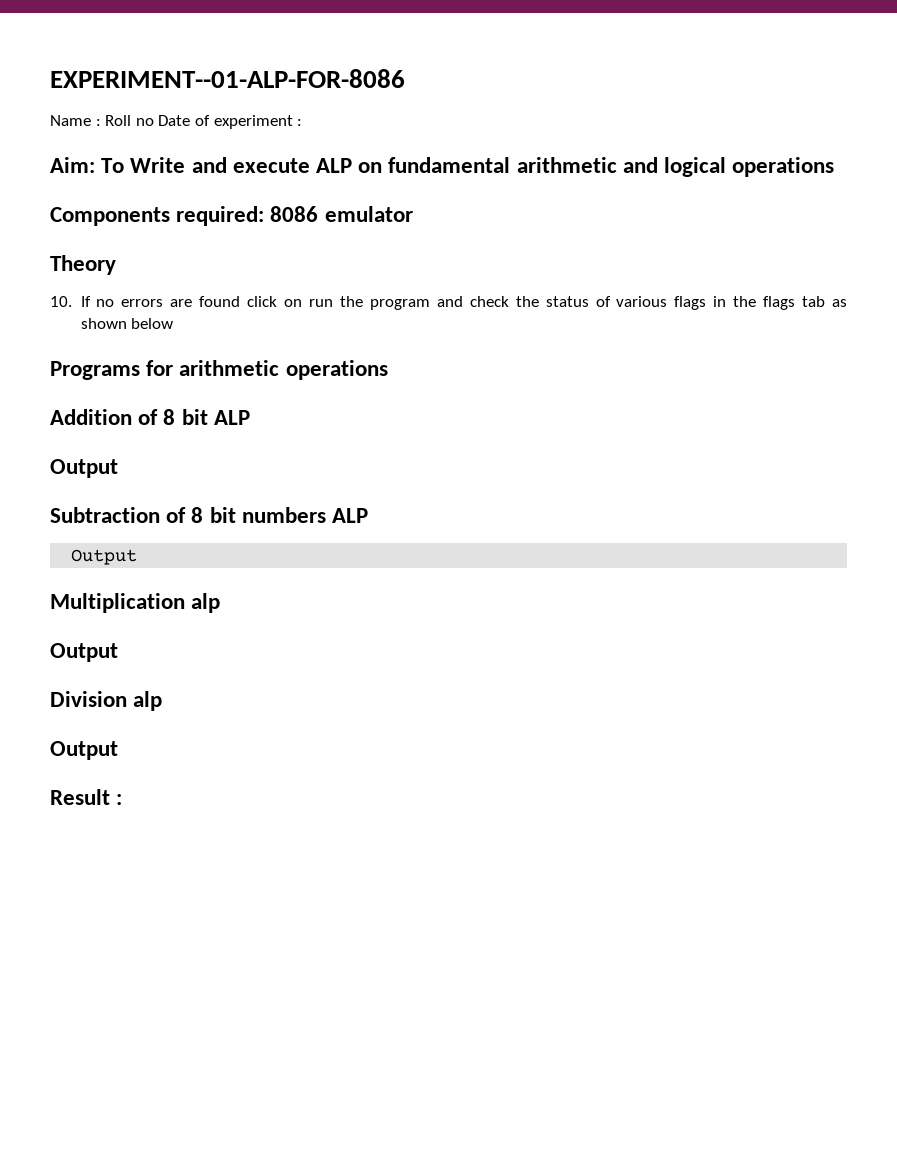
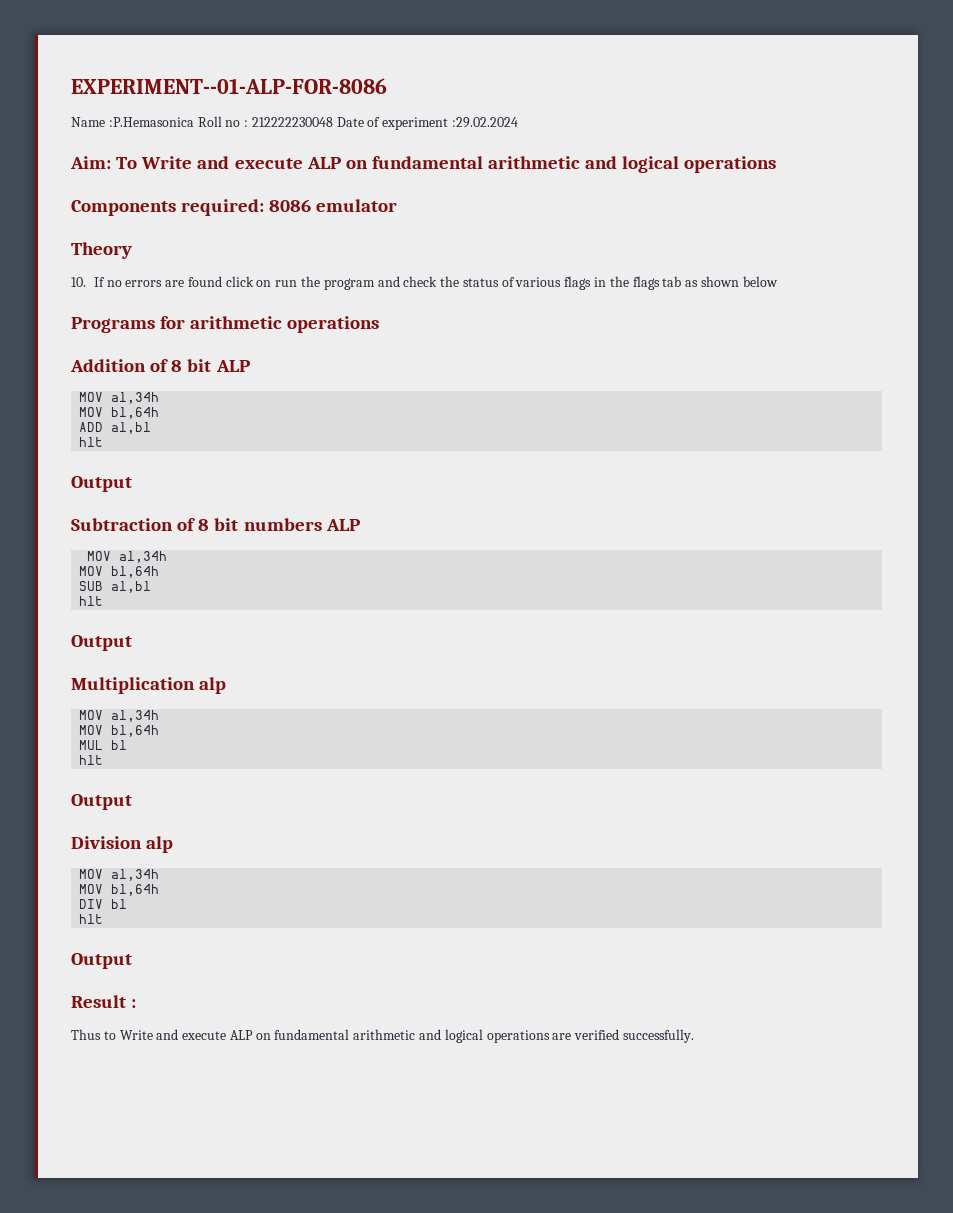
[95,119,101,126] : -> [108,117,194,127] :P.Hemasonica
(154, 122) none -> [244,117,333,127] : 212222230048
[297,119,303,126] : -> [452,117,519,128] :29.02.2024
(250, 417) none -> [79,392,160,404] [79,407,160,419] [79,422,152,434] [79,437,104,447] // MOV al,34h // MOV bl,64h // ADD al,bl // hlt
[71,549,138,565] [50,593,221,613] [50,643,118,662] [50,691,163,711] [50,741,118,760] [50,789,123,805] Output // Multiplication alp // Output // Division alp // Output // Result : -> [87,551,168,563] [79,566,160,578] [79,581,152,593] [79,596,104,606] [71,635,132,651] [71,677,227,694] [79,710,160,722] [79,725,160,737] [79,740,128,750] [79,755,104,765] [71,794,132,810] [71,836,174,853] [79,869,160,881] [79,884,160,896] [79,899,128,909] [79,914,104,924] [71,953,132,969] [71,995,137,1008] [71,1029,694,1043] MOV al,34h // MOV bl,64h // SUB al,bl // hlt // Output // Multiplication alp // MOV al,34h // MOV bl,64h // MUL bl // hlt // Output // Division alp // MOV al,34h // MOV bl,64h // DIV bl // hlt // Output // Result : // Thus to Write and execute ALP on fundamental arithmetic and logical operations are verified successfully.

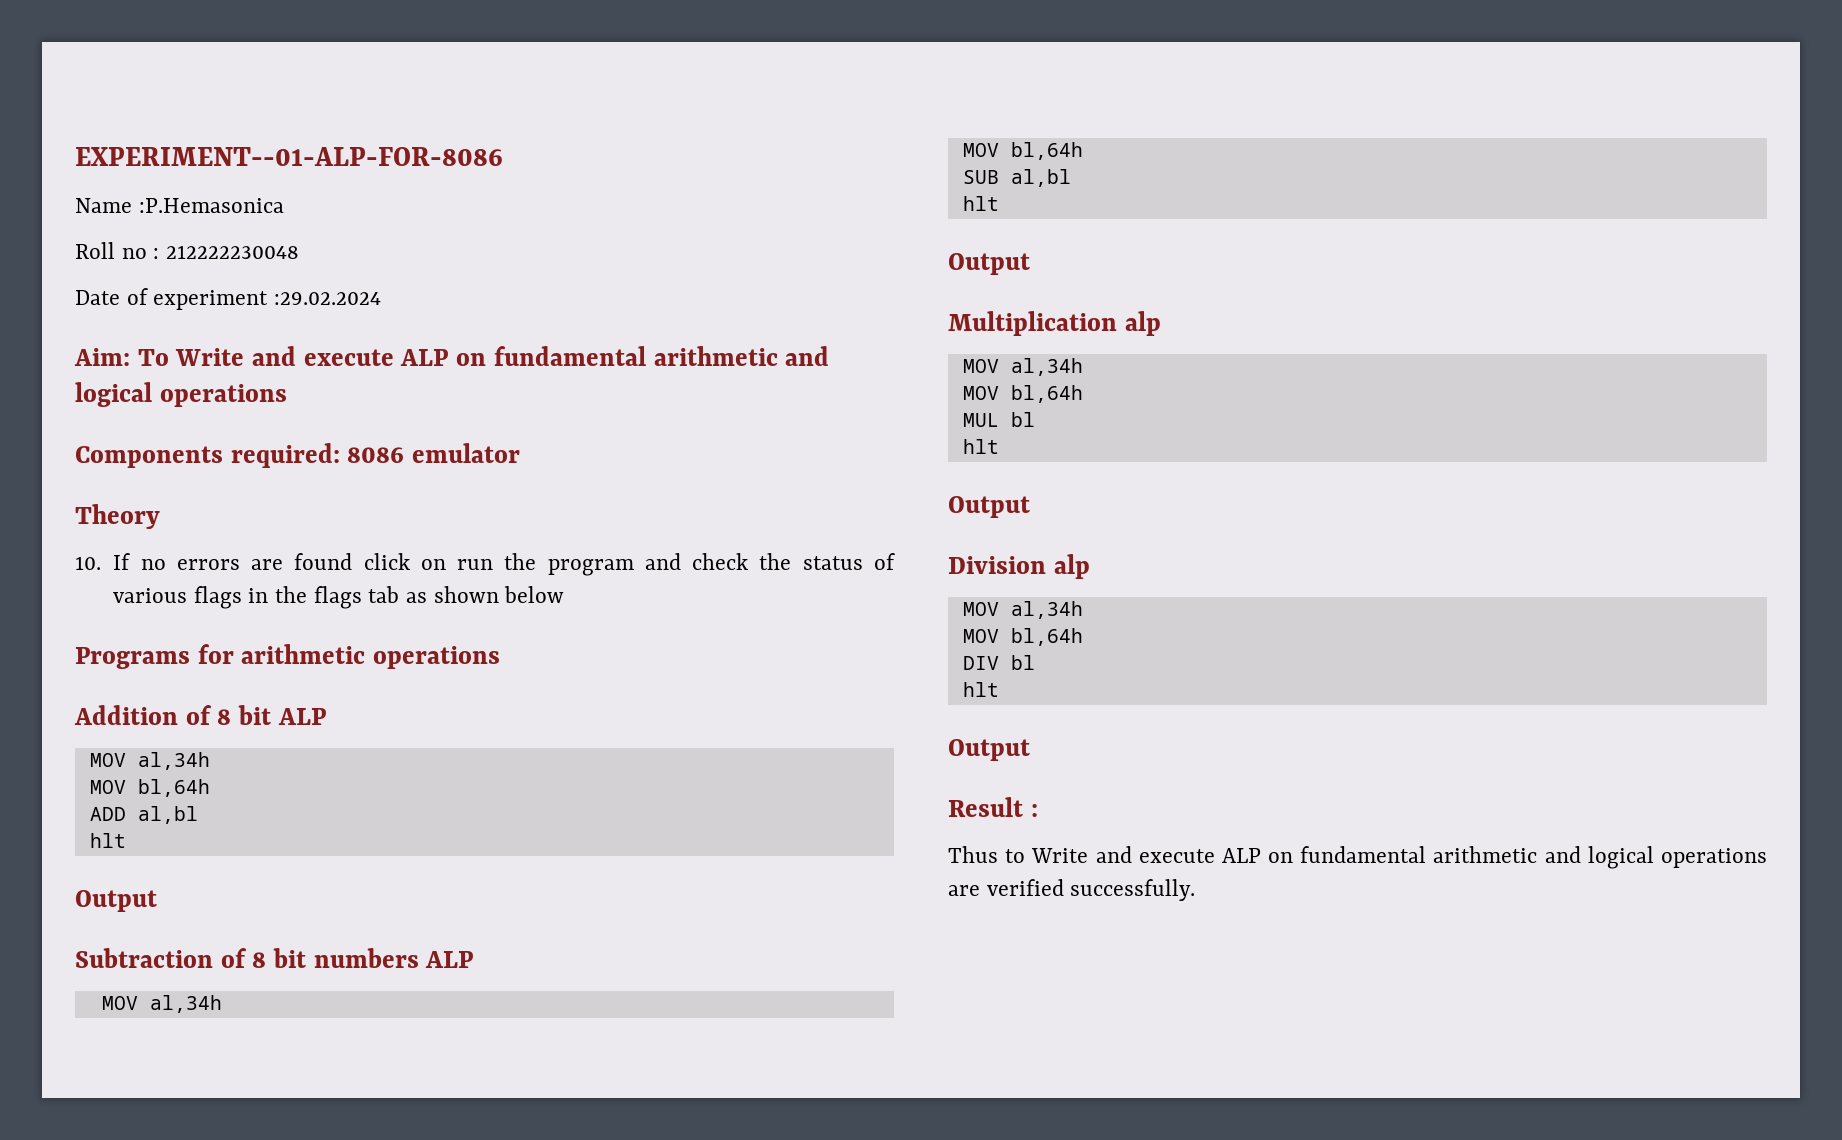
(194, 122) none -> (284, 205) //
(333, 122) none -> (299, 252) //

